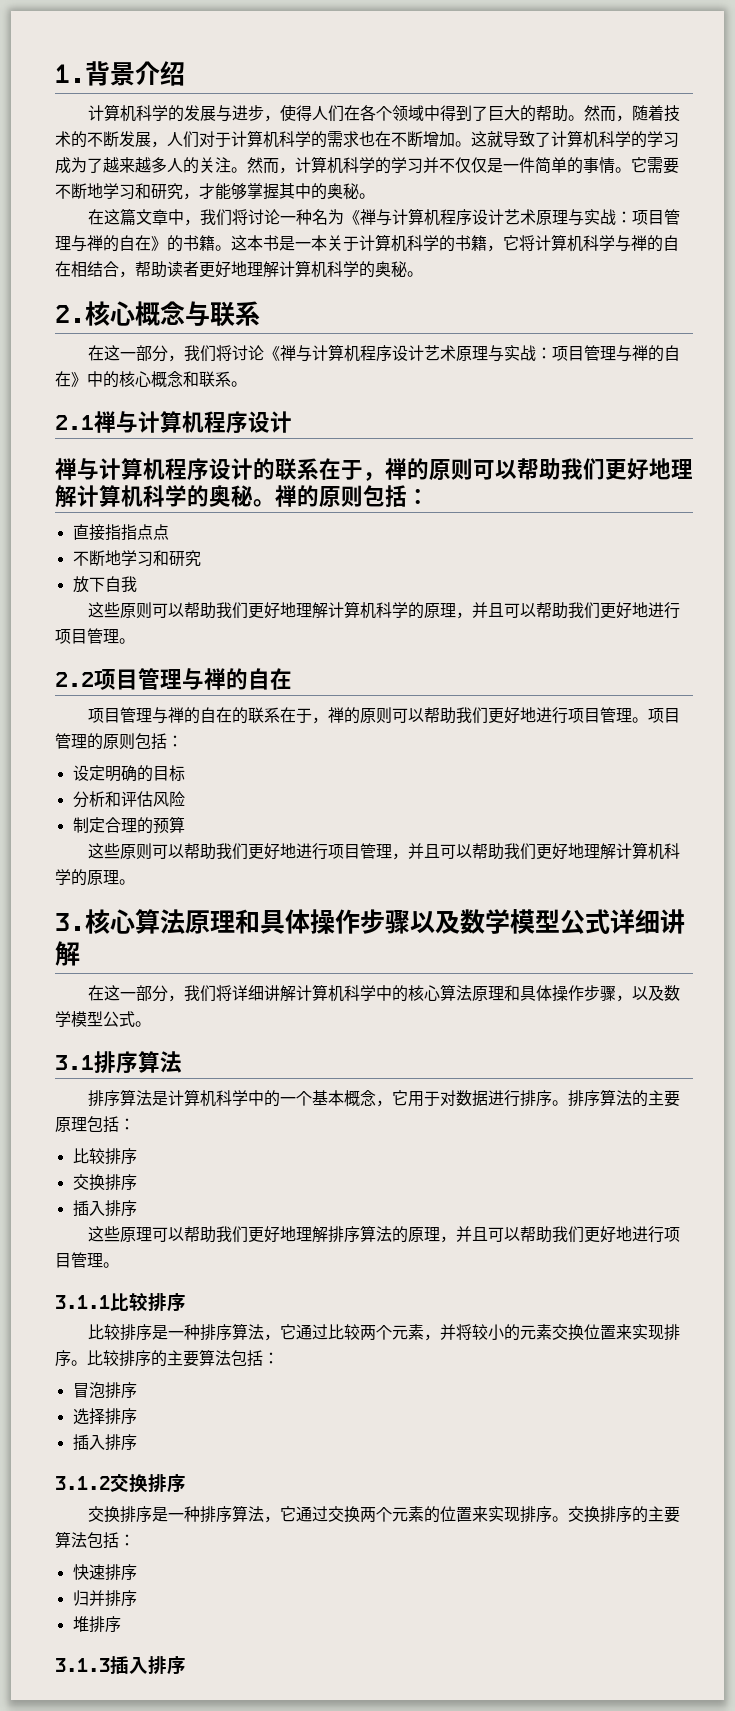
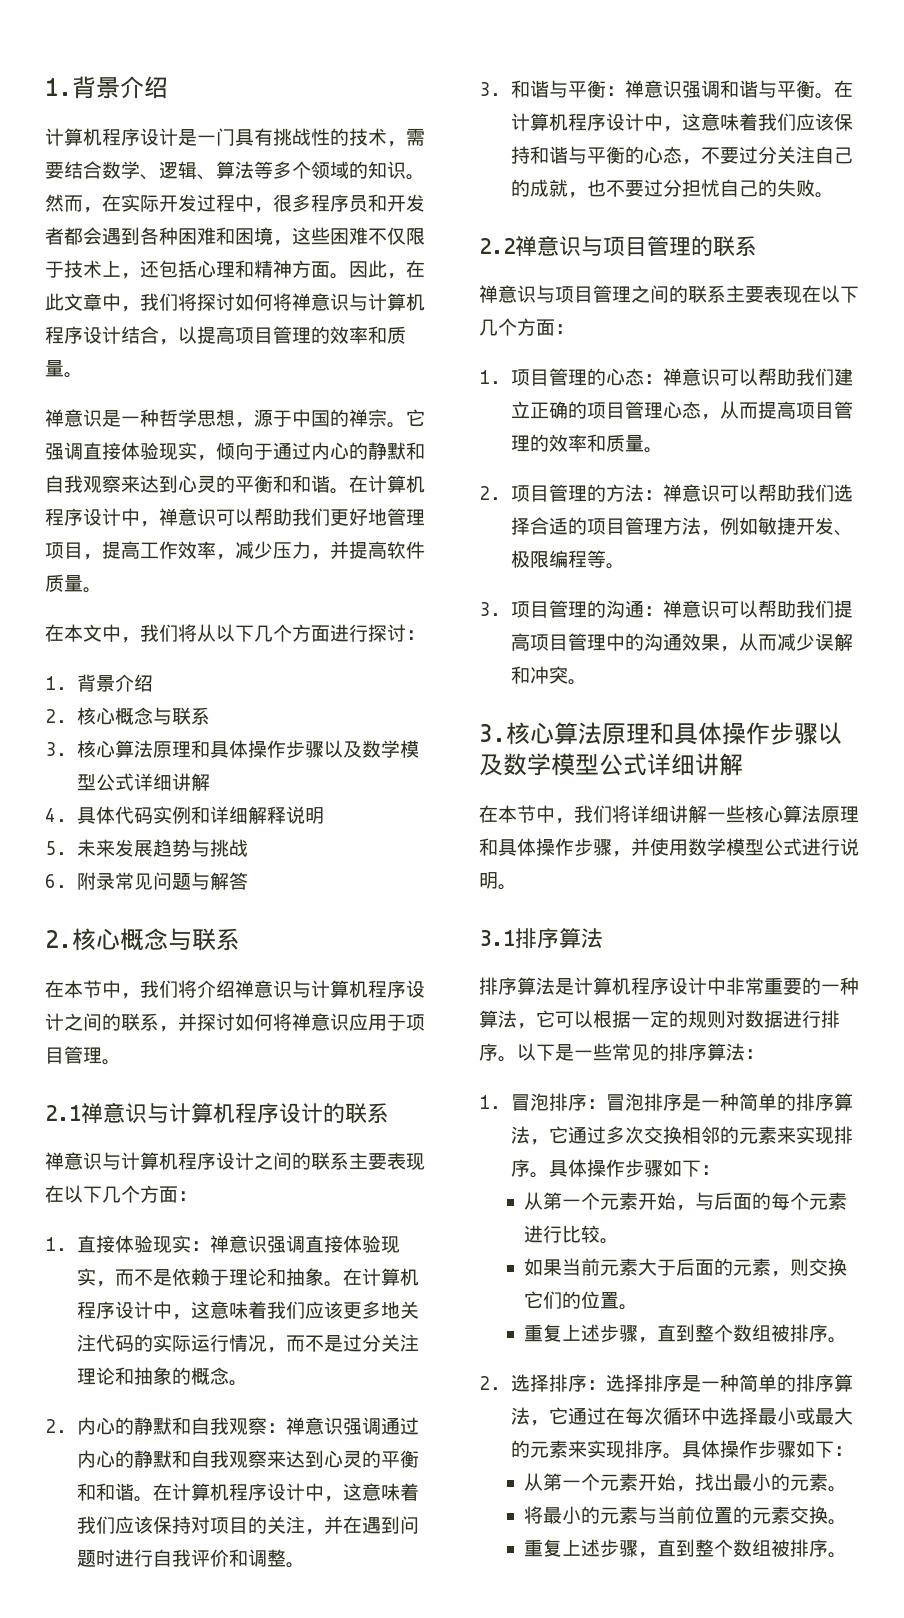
[136,105,681,122] [55,130,679,148] [55,156,679,174] [55,183,375,200] [88,208,681,226] [55,234,679,252] [55,260,423,278] 科学的发展与进步，使得人们在各个领域中得到了巨大的帮助。然而，随着技术的不断发展，人们对于计算机科学的需求也在不断增加。这就导致了计算机科学的学习成为了越来越多人的关注。然而，计算机科学的学习并不仅仅是一件简单的事情。它需要不断地学习和研究，才能够掌握其中的奥秘。 // 在这篇文章中，我们将讨论一种名为《禅与计算机程序设计艺术原理与实战：项目管理与禅的自在》的书籍。这本书是一本关于计算机科学的书籍，它将计算机科学与禅的自在相结合，帮助读者更好地理解计算机科学的奥秘。 -> [102,128,425,147] [45,161,425,180] [45,194,425,213] [45,227,425,246] [45,260,425,279] [45,293,425,312] [45,326,406,345] [45,360,83,378] [45,409,425,428] [45,442,425,461] [45,475,425,494] [45,508,425,527] [45,541,425,560] [45,574,102,593] [45,624,425,643] [45,674,153,692] [45,707,210,725] [45,740,419,759] [76,773,210,791] [45,806,324,824] [45,839,248,857] [45,872,248,890] 程序设计是一门具有挑战性的技术，需要结合数学、逻辑、算法等多个领域的知识。然而，在实际开发过程中，很多程序员和开发者都会遇到各种困难和困境，这些困难不仅限于技术上，还包括心理和精神方面。因此，在此文章中，我们将探讨如何将禅意识与计算机程序设计结合，以提高项目管理的效率和质量。 // 禅意识是一种哲学思想，源于中国的禅宗。它强调直接体验现实，倾向于通过内心的静默和自我观察来达到心灵的平衡和和谐。在计算机程序设计中，禅意识可以帮助我们更好地管理项目，提高工作效率，减少压力，并提高软件质量。 // 在本文中，我们将从以下几个方面进行探讨： // 1.背景介绍 // 2.核心概念与联系 // 3.核心算法原理和具体操作步骤以及数学模型公式详细讲解 // 4.具体代码实例和详细解释说明 // 5.未来发展趋势与挑战 // 6.附录常见问题与解答
[104,344,681,362] [55,371,247,388] [55,411,292,434] [55,458,77,480] 这一部分，我们将讨论《禅与计算机程序设计艺术原理与实战：项目管理与禅的自在》中的核心概念和联系。 // 2.1禅与计算机程序设计 // 禅 -> [64,980,425,999] [45,1013,425,1032] [45,1046,121,1065] [45,1102,147,1123] 本节中，我们将介绍禅意识与计算机程序设计之间的联系，并探讨如何将禅意识应用于项目管理。 // 2.1禅意识
[319,458,693,481] [55,485,429,508] [72,524,169,541] [72,550,201,567] [72,576,137,593] [88,601,681,619] [55,628,135,644] [55,668,292,690] [88,707,681,724] [55,733,183,750] [72,765,185,782] [72,791,185,808] [72,816,185,834] [88,842,681,860] [55,869,119,886] 在于，禅的原则可以帮助我们更好地理解计算机科学的奥秘。禅的原则包括： // 直接指指点点 // 不断地学习和研究 // 放下自我 // 这些原则可以帮助我们更好地理解计算机科学的原理，并且可以帮助我们更好地进行项目管理。 // 2.2项目管理与禅的自在 // 项目管理与禅的自在的联系在于，禅的原则可以帮助我们更好地进行项目管理。项目管理的原则包括： // 设定明确的目标 // 分析和评估风险 // 制定合理的预算 // 这些原则可以帮助我们更好地进行项目管理，并且可以帮助我们更好地理解计算机科学的原理 -> [45,1152,425,1170] [45,1185,197,1203] [45,1235,400,1253] [76,1268,419,1287] [76,1301,419,1320] [76,1334,419,1353] [76,1367,248,1386] [45,1417,419,1435] [76,1450,419,1468] [76,1483,419,1502] [76,1516,419,1535] [76,1549,305,1568] [479,80,853,99] [510,113,853,132] [510,146,853,165] [510,179,834,198] [479,235,757,256] [479,285,859,303] [479,318,574,336] [479,368,853,386] [510,401,853,420] [510,434,663,453] [479,484,853,502] [510,517,853,536] [510,550,625,569] [479,600,853,618] [510,633,853,652] [510,666,568,684] // 禅意识与计算机程序设计之间的联系主要表现在以下几个方面： // 1.直接体验现实：禅意识强调直接体验现实，而不是依赖于理论和抽象。在计算机程序设计中，这意味着我们应该更多地关注代码的实际运行情况，而不是过分关注理论和抽象的概念。 // 2.内心的静默和自我观察：禅意识强调通过内心的静默和自我观察来达到心灵的平衡和和谐。在计算机程序设计中，这意味着我们应该保持对项目的关注，并在遇到问题时进行自我评价和调整。 // 3.和谐与平衡：禅意识强调和谐与平衡。在计算机程序设计中，这意味着我们应该保持和谐与平衡的心态，不要过分关注自己的成就，也不要过分担忧自己的失败。 // 2.2禅意识与项目管理的联系 // 禅意识与项目管理之间的联系主要表现在以下几个方面： // 1.项目管理的心态：禅意识可以帮助我们建立正确的项目管理心态，从而提高项目管理的效率和质量。 // 2.项目管理的方法：禅意识可以帮助我们选择合适的项目管理方法，例如敏捷开发、极限编程等。 // 3.项目管理的沟通：禅意识可以帮助我们提高项目管理中的沟通效果，从而减少误解和冲突
[104,985,169,1002] 这一部分 -> [498,805,555,823] 本节中
[296,984,409,1002] 计算机科学中的 -> [707,805,745,823] 一些
[632,985,681,1001] [55,1011,135,1027] 以及数学模型公式 -> [631,838,859,856] [479,872,498,889] 并使用数学模型公式进行说明
[216,1089,681,1107] [55,1116,135,1132] [72,1148,137,1165] [72,1174,137,1191] [72,1200,137,1217] [88,1225,681,1243] [55,1252,119,1268] [55,1292,186,1312] [88,1323,681,1341] [55,1349,279,1367] [72,1382,137,1399] [72,1408,137,1425] [72,1434,137,1451] [55,1474,186,1493] [88,1505,681,1523] [55,1531,135,1548] [72,1564,137,1581] [72,1590,137,1607] [72,1616,121,1633] [55,1656,186,1675] 科学中的一个基本概念，它用于对数据进行排序。排序算法的主要原理包括： // 比较排序 // 交换排序 // 插入排序 // 这些原理可以帮助我们更好地理解排序算法的原理，并且可以帮助我们更好地进行项目管理。 // 3.1.1比较排序 // 比较排序是一种排序算法，它通过比较两个元素，并将较小的元素交换位置来实现排序。比较排序的主要算法包括： // 冒泡排序 // 选择排序 // 插入排序 // 3.1.2交换排序 // 交换排序是一种排序算法，它通过交换两个元素的位置来实现排序。交换排序的主要算法包括： // 快速排序 // 归并排序 // 堆排序 // 3.1.3插入排序 -> [631,977,859,995] [479,1010,840,1029] [479,1043,764,1062] [479,1093,853,1111] [510,1126,853,1145] [510,1159,720,1178] [523,1192,847,1211] [523,1225,619,1244] [523,1258,847,1277] [523,1291,638,1310] [523,1324,847,1343] [479,1374,853,1392] [510,1407,853,1426] [510,1440,853,1459] [523,1473,847,1492] [523,1506,847,1525] [523,1539,847,1558] 程序设计中非常重要的一种算法，它可以根据一定的规则对数据进行排序。以下是一些常见的排序算法： // 1.冒泡排序：冒泡排序是一种简单的排序算法，它通过多次交换相邻的元素来实现排序。具体操作步骤如下： // 从第一个元素开始，与后面的每个元素进行比较。 // 如果当前元素大于后面的元素，则交换它们的位置。 // 重复上述步骤，直到整个数组被排序。 // 2.选择排序：选择排序是一种简单的排序算法，它通过在每次循环中选择最小或最大的元素来实现排序。具体操作步骤如下： // 从第一个元素开始，找出最小的元素。 // 将最小的元素与当前位置的元素交换。 // 重复上述步骤，直到整个数组被排序。

